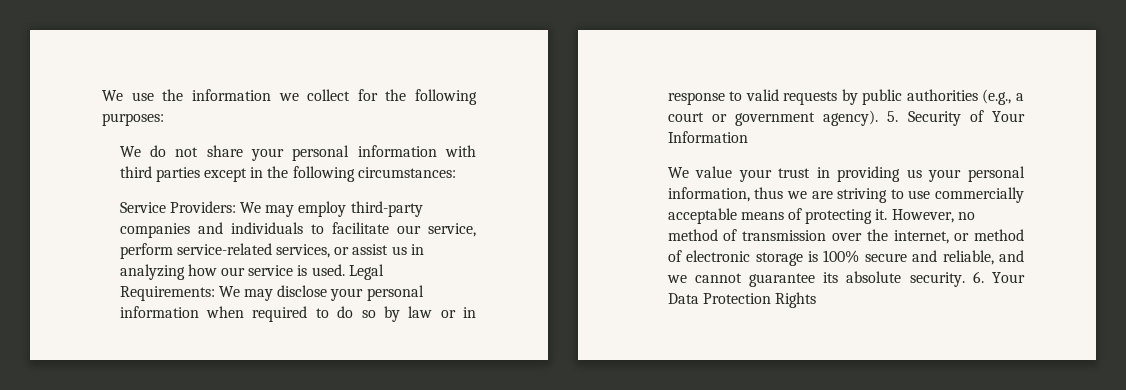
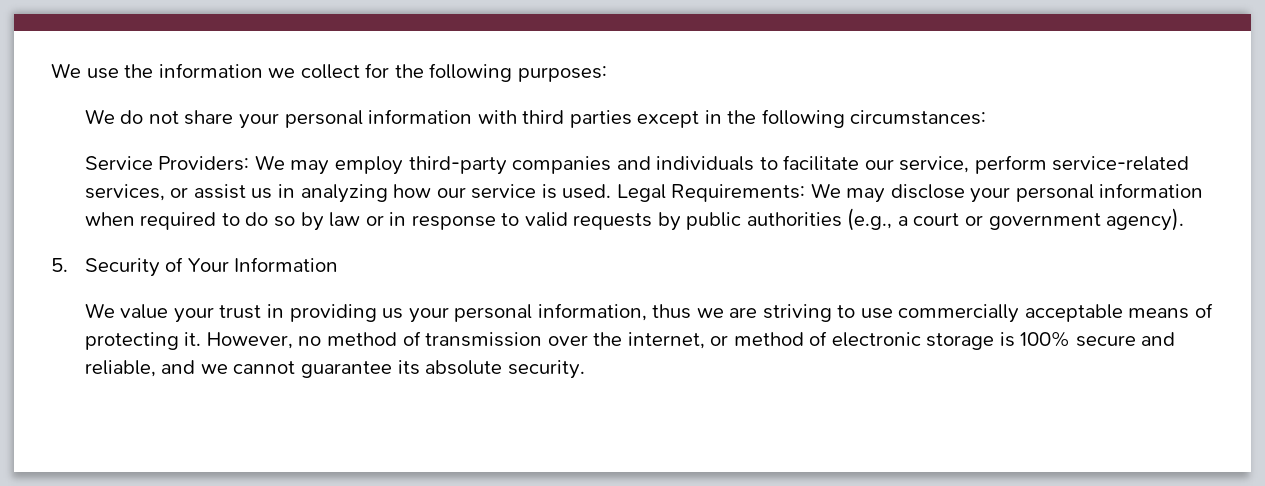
(879, 118) none -> (1185, 219) //
[972,271,1025,283] [667,292,817,308] 6. Your Data Protection Rights -> (585, 369) none

